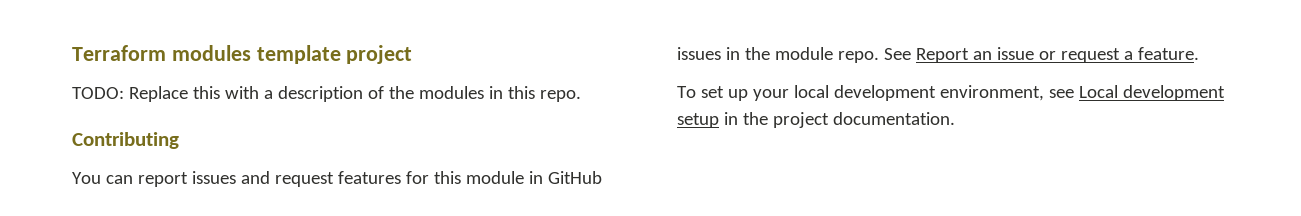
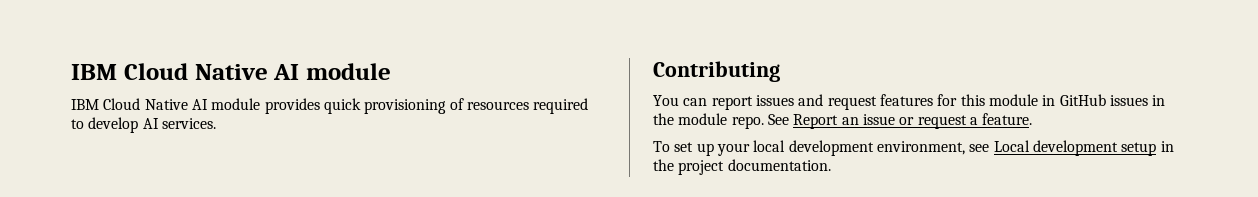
[72,45,413,64] [72,86,581,102] Terraform modules template project // TODO: Replace this with a description of the modules in this repo. -> [71,63,391,80] [71,98,589,114] [71,117,216,133] IBM Cloud Native AI module // IBM Cloud Native AI module provides quick provisioning of resources required to develop AI services.

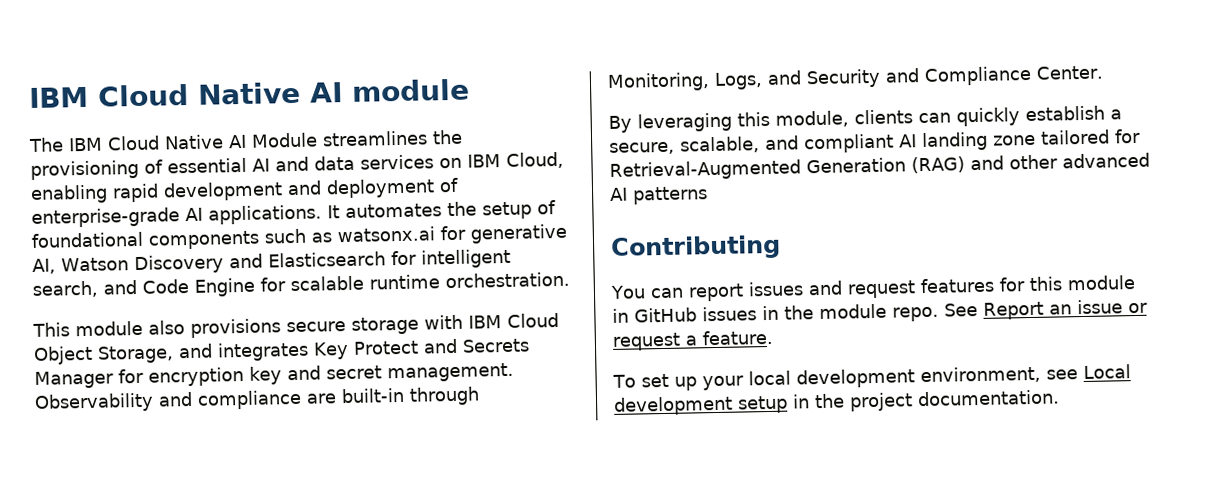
[71,98,589,114] [71,117,216,133] IBM Cloud Native AI module provides quick provisioning of resources required to develop AI services. -> [28,129,463,153] [30,151,564,180] [30,177,459,204] [31,200,556,228] [31,223,567,250] [32,248,511,275] [32,271,570,298] [32,312,559,338] [33,338,530,365] [34,362,514,389] [34,386,480,413] [607,65,1103,92] [608,105,1122,133] [609,128,1141,155] [609,152,1150,181] [609,186,708,205] The IBM Cloud Native AI Module streamlines the provisioning of essential AI and data services on IBM Cloud, enabling rapid development and deployment of enterprise-grade AI applications. It automates the setup of foundational components such as watsonx.ai for generative AI, Watson Discovery and Elasticsearch for intelligent search, and Code Engine for scalable runtime orchestration. // This module also provisions secure storage with IBM Cloud Object Storage, and integrates Key Protect and Secrets Manager for encryption key and secret management. Observability and compliance are built-in through Monitoring, Logs, and Security and Compliance Center. // By leveraging this module, clients can quickly establish a secure, scalable, and compliant AI landing zone tailored for Retrieval-Augmented Generation (RAG) and other advanced AI patterns

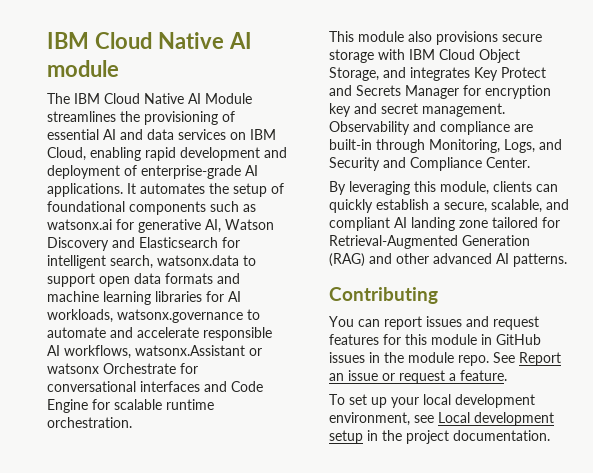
(98, 289) none -> [157,255,256,266] [47,273,240,287] [47,291,241,305] [47,309,260,323] [47,327,272,341] [47,345,262,359] [47,363,198,374] [47,381,200,392] watsonx.data to support open data formats and machine learning libraries for AI workloads, watsonx.governance to automate and accelerate responsible AI workflows, watsonx.Assistant or watsonx Orchestrate for conversational interfaces
[632,186,708,205] patterns -> [513,253,567,267] patterns.

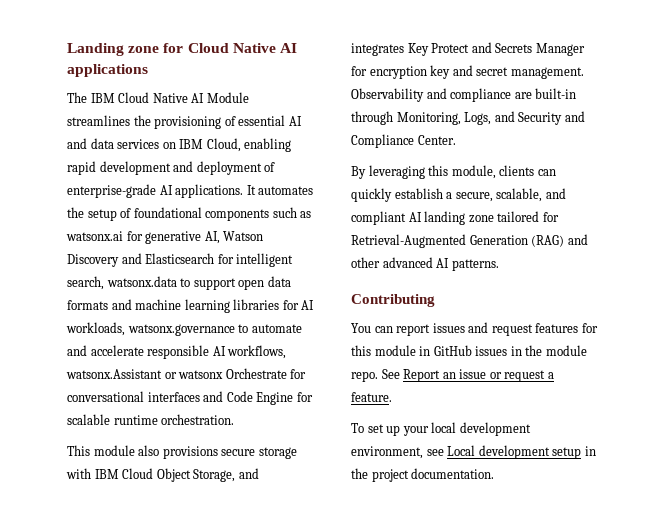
[47,32,252,49] [47,60,119,77] IBM Cloud Native AI module -> [67,43,297,56] [67,64,148,77] Landing zone for Cloud Native AI applications

